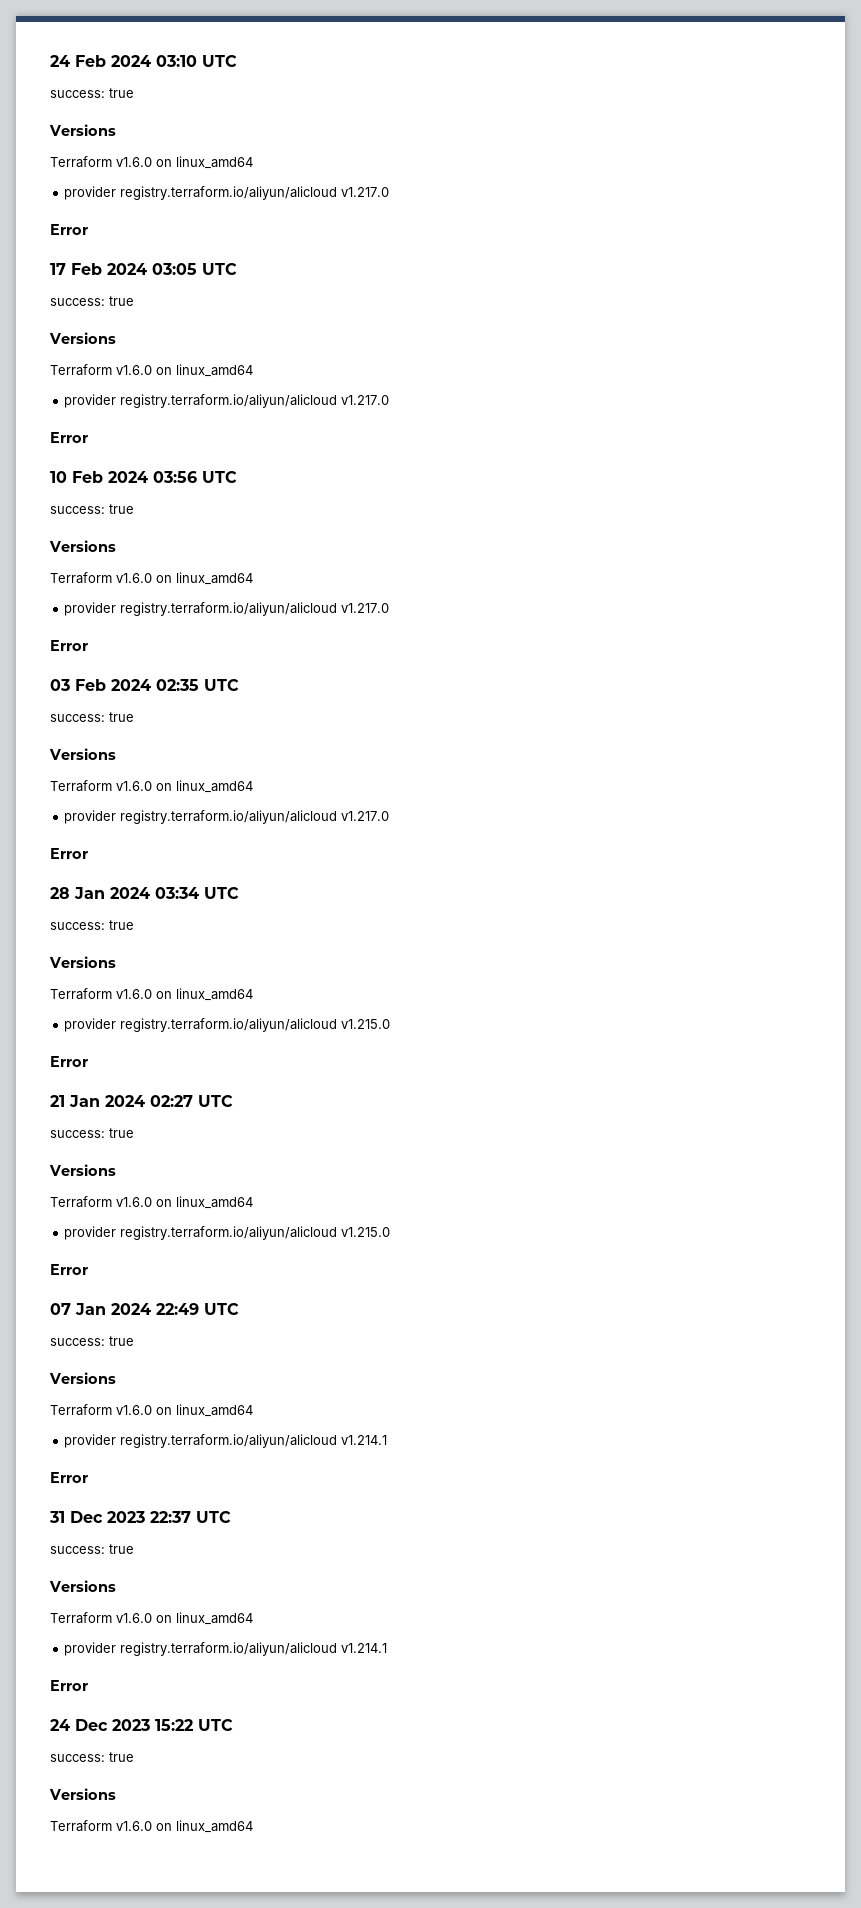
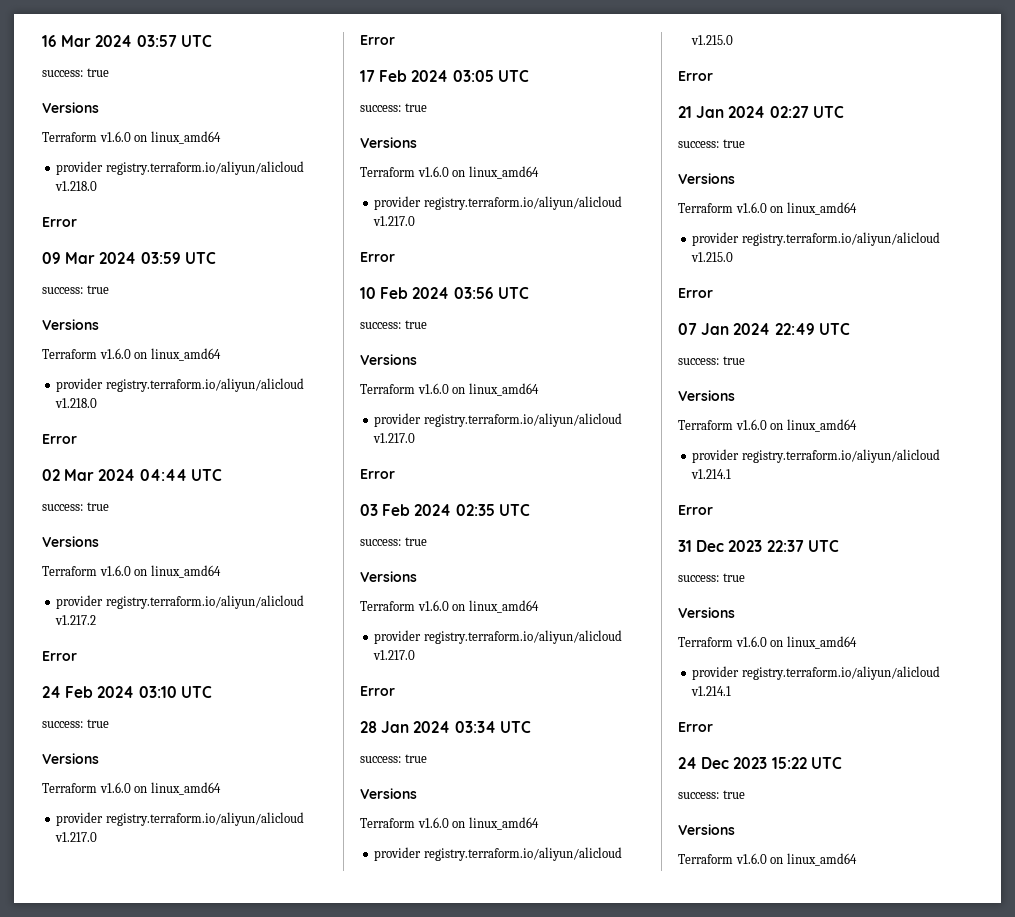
(50, 61) none -> [42,35,212,47] [42,68,109,77] [42,102,99,113] [42,131,221,144] [56,161,304,175] [55,181,98,191] [42,217,77,227] [42,252,216,264] [42,285,109,294] [42,319,99,330] [42,348,221,361] [56,378,304,392] [55,398,98,408] [42,434,77,444] [42,469,222,481] [42,502,109,511] [42,536,99,547] [42,565,221,578] [56,595,304,609] [55,615,97,625] [42,651,77,661] 16 Mar 2024 03:57 UTC // success: true // Versions // Terraform v1.6.0 on linux_amd64 // provider registry.terraform.io/aliyun/alicloud v1.218.0 // Error // 09 Mar 2024 03:59 UTC // success: true // Versions // Terraform v1.6.0 on linux_amd64 // provider registry.terraform.io/aliyun/alicloud v1.218.0 // Error // 02 Mar 2024 04:44 UTC // success: true // Versions // Terraform v1.6.0 on linux_amd64 // provider registry.terraform.io/aliyun/alicloud v1.217.2 // Error //

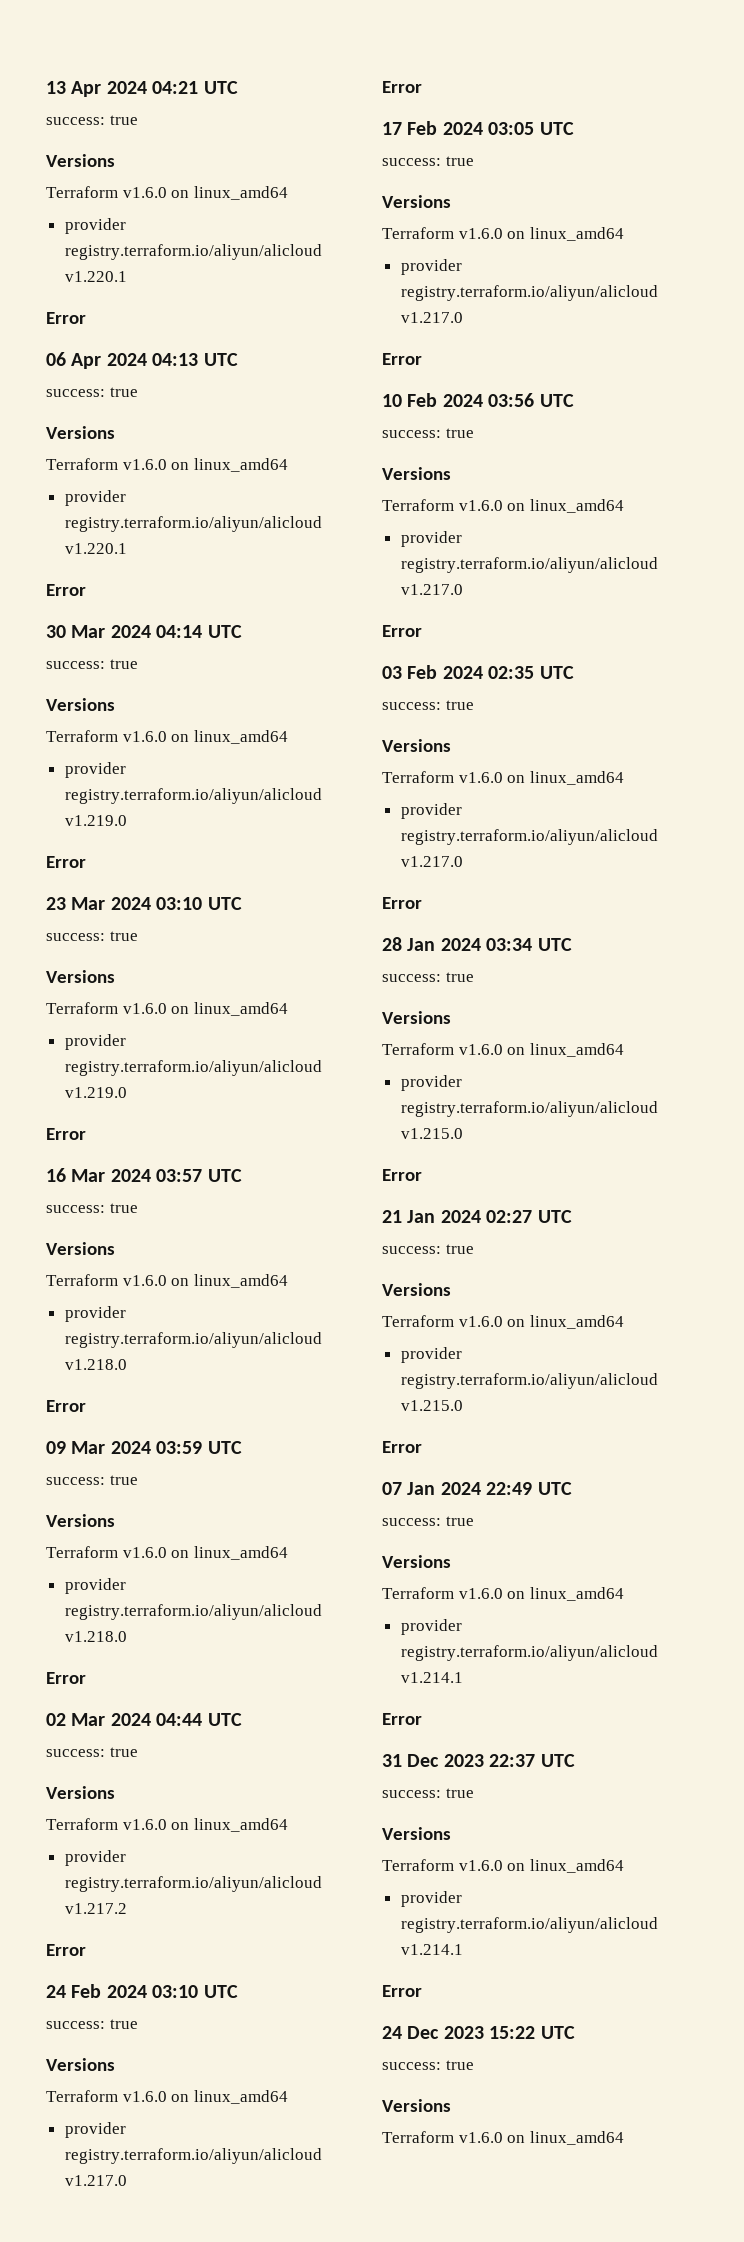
(42, 41) none -> [46,81,238,97] [46,115,138,125] [46,154,115,167] [46,186,288,200] [64,218,126,234] [64,244,322,260] [64,271,127,282] [46,312,86,324] [46,352,238,369] [46,387,138,397] [46,426,115,439] [46,458,288,472] [64,490,126,506] [64,516,322,532] [64,543,127,554] [46,584,86,596] [46,625,242,638] [46,659,138,669] [46,698,115,711] [46,730,288,744] [64,762,126,778] [64,788,322,804] [64,815,127,826] [46,856,86,868] [46,897,242,910] [46,931,138,941] [46,970,115,983] [46,1002,288,1016] [64,1034,126,1050] [64,1060,322,1076] [64,1087,127,1098] [46,1128,86,1140] 13 Apr 2024 04:21 UTC // success: true // Versions // Terraform v1.6.0 on linux_amd64 // provider registry.terraform.io/aliyun/alicloud v1.220.1 // Error // 06 Apr 2024 04:13 UTC // success: true // Versions // Terraform v1.6.0 on linux_amd64 // provider registry.terraform.io/aliyun/alicloud v1.220.1 // Error // 30 Mar 2024 04:14 UTC // success: true // Versions // Terraform v1.6.0 on linux_amd64 // provider registry.terraform.io/aliyun/alicloud v1.219.0 // Error // 23 Mar 2024 03:10 UTC // success: true // Versions // Terraform v1.6.0 on linux_amd64 // provider registry.terraform.io/aliyun/alicloud v1.219.0 // Error //

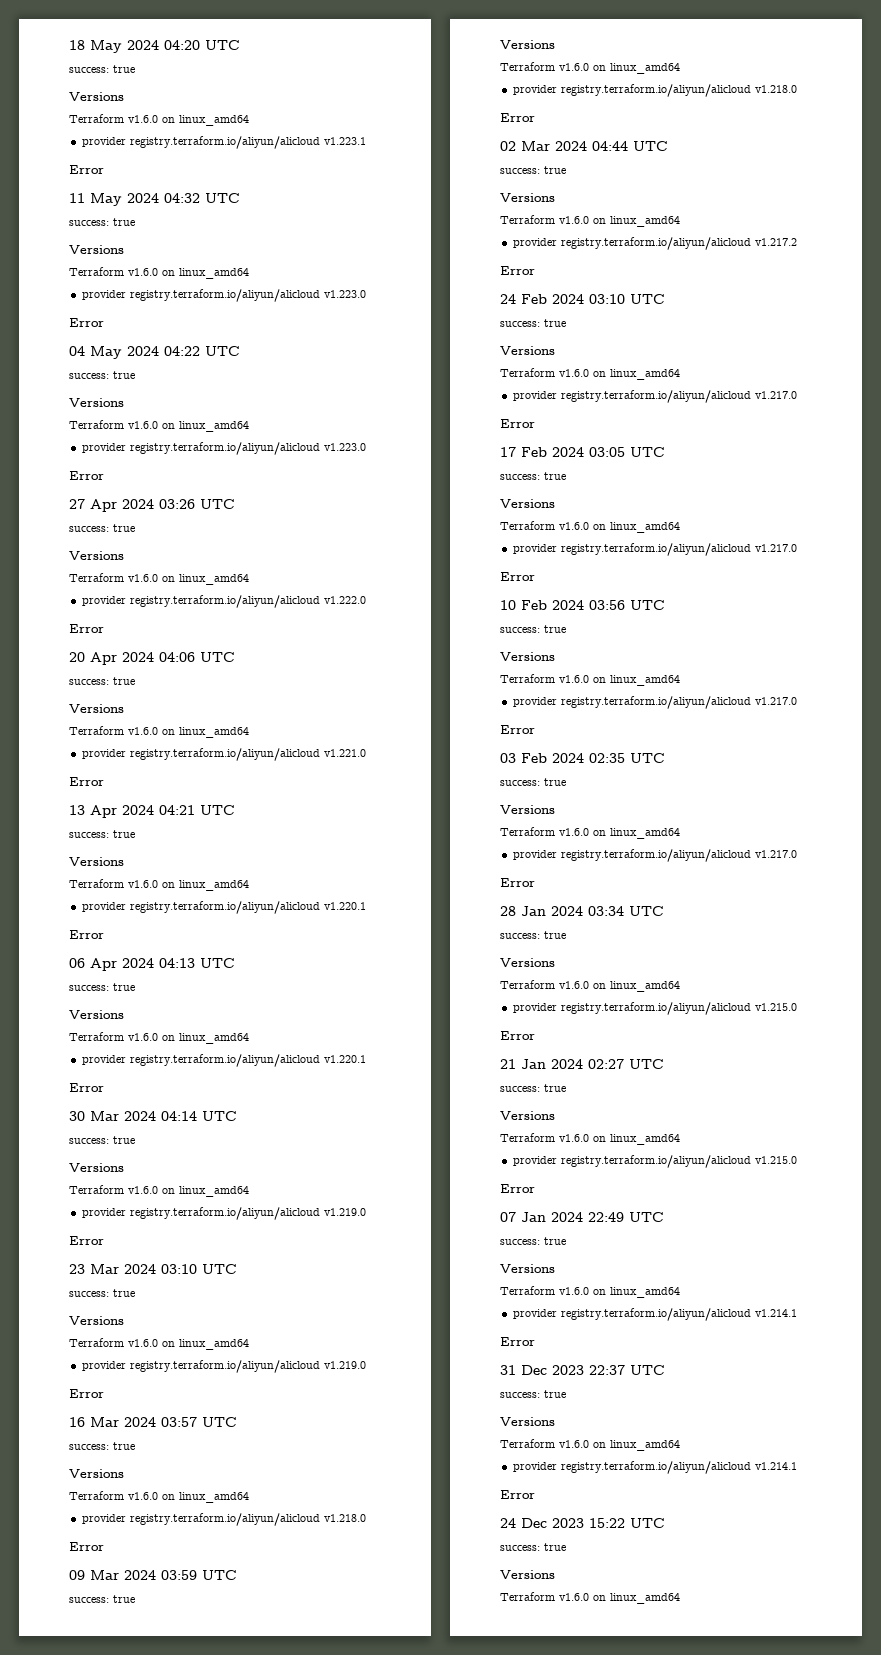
(46, 87) none -> [69,40,240,53] [69,65,135,73] [69,92,124,101] [69,114,249,126] [81,136,366,149] [69,165,104,174] [69,193,240,206] [69,218,135,226] [69,245,124,254] [69,267,249,279] [81,289,366,302] [69,318,104,327] [69,346,240,359] [69,371,135,379] [69,398,124,407] [69,420,249,432] [81,442,366,455] [69,471,104,480] [69,499,235,512] [69,524,135,532] [69,551,124,560] [69,573,249,585] [81,595,366,608] [69,624,104,633] [69,652,235,665] [69,677,135,685] [69,704,124,713] [69,726,249,738] [81,748,366,761] [69,777,104,786] 18 May 2024 04:20 UTC // success: true // Versions // Terraform v1.6.0 on linux_amd64 // provider registry.terraform.io/aliyun/alicloud v1.223.1 // Error // 11 May 2024 04:32 UTC // success: true // Versions // Terraform v1.6.0 on linux_amd64 // provider registry.terraform.io/aliyun/alicloud v1.223.0 // Error // 04 May 2024 04:22 UTC // success: true // Versions // Terraform v1.6.0 on linux_amd64 // provider registry.terraform.io/aliyun/alicloud v1.223.0 // Error // 27 Apr 2024 03:26 UTC // success: true // Versions // Terraform v1.6.0 on linux_amd64 // provider registry.terraform.io/aliyun/alicloud v1.222.0 // Error // 20 Apr 2024 04:06 UTC // success: true // Versions // Terraform v1.6.0 on linux_amd64 // provider registry.terraform.io/aliyun/alicloud v1.221.0 // Error //

